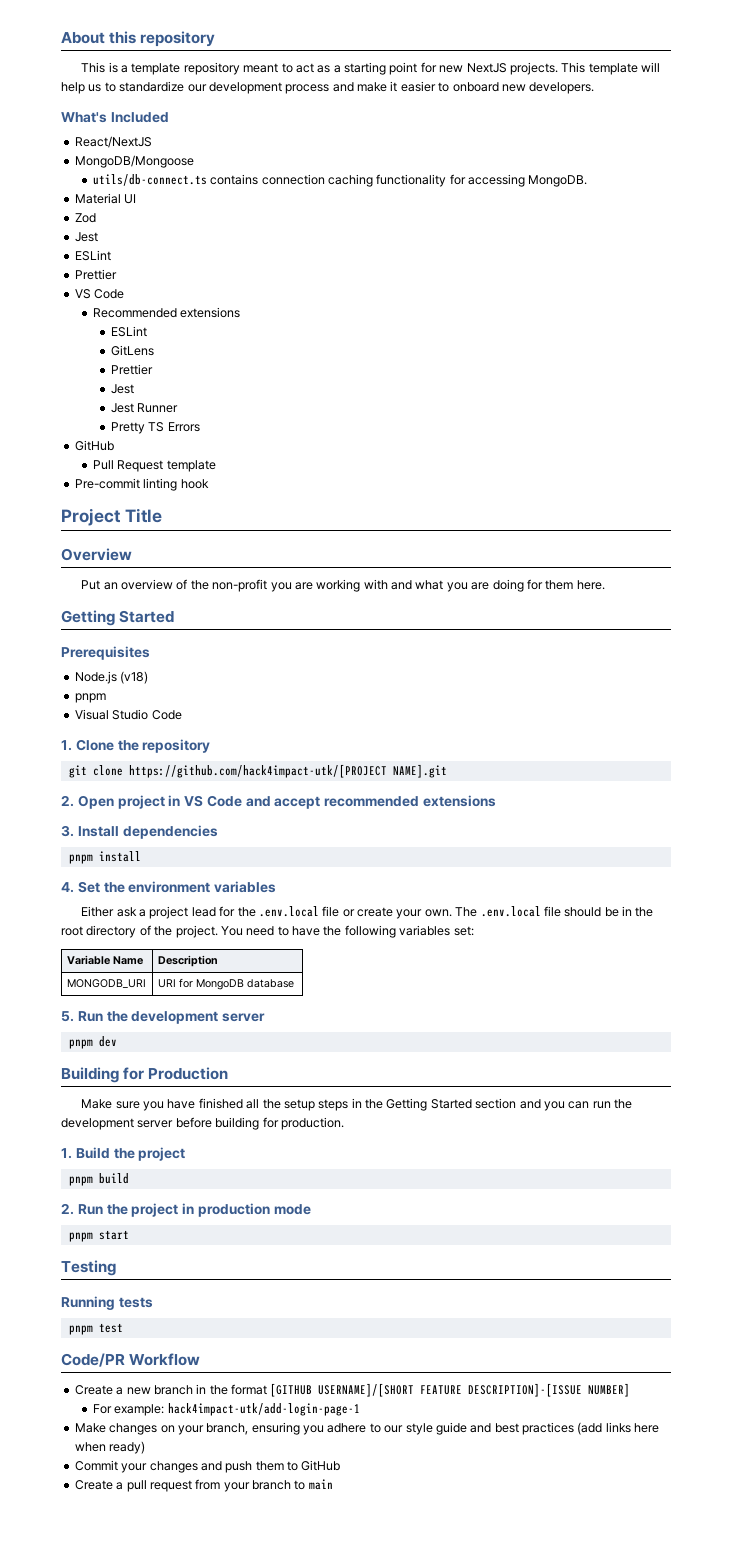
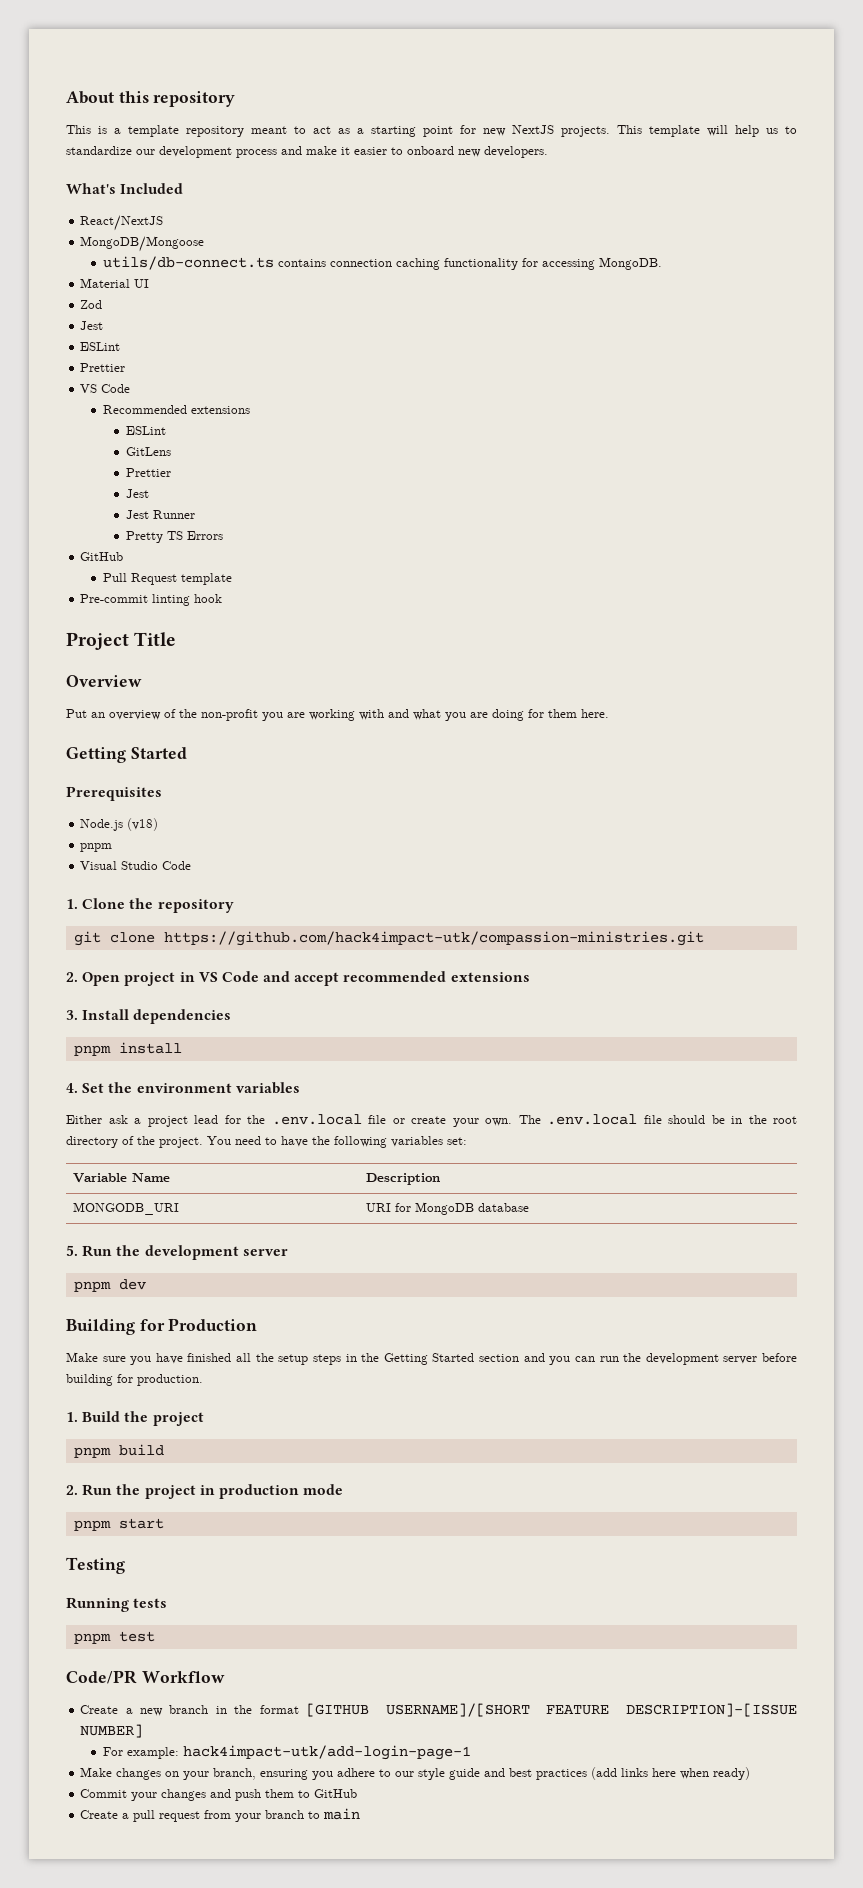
[128,764,447,778] https://github.com/hack4impact-utk/[PROJECT NAME].git -> [163,931,704,946] https://github.com/hack4impact-utk/compassion-ministries.git

